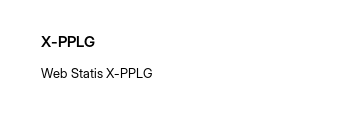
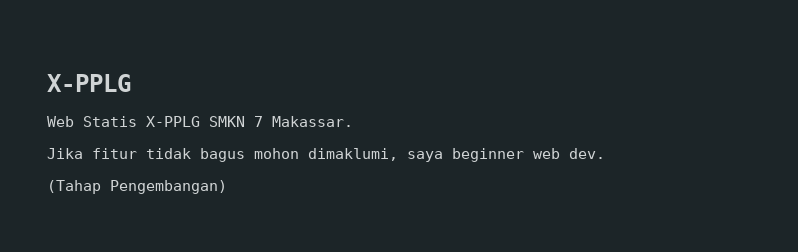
(154, 73) none -> [209,116,353,127] [47,148,605,162] [47,180,227,194] SMKN 7 Makassar. // Jika fitur tidak bagus mohon dimaklumi, saya beginner web dev. // (Tahap Pengembangan)

